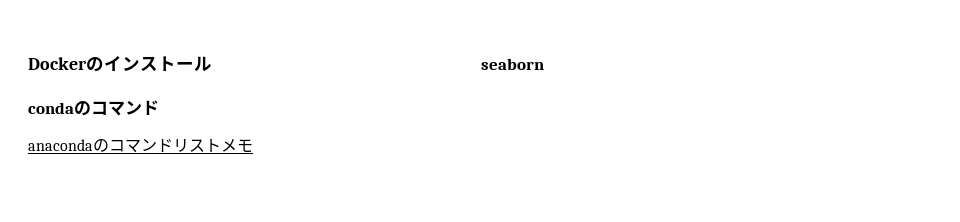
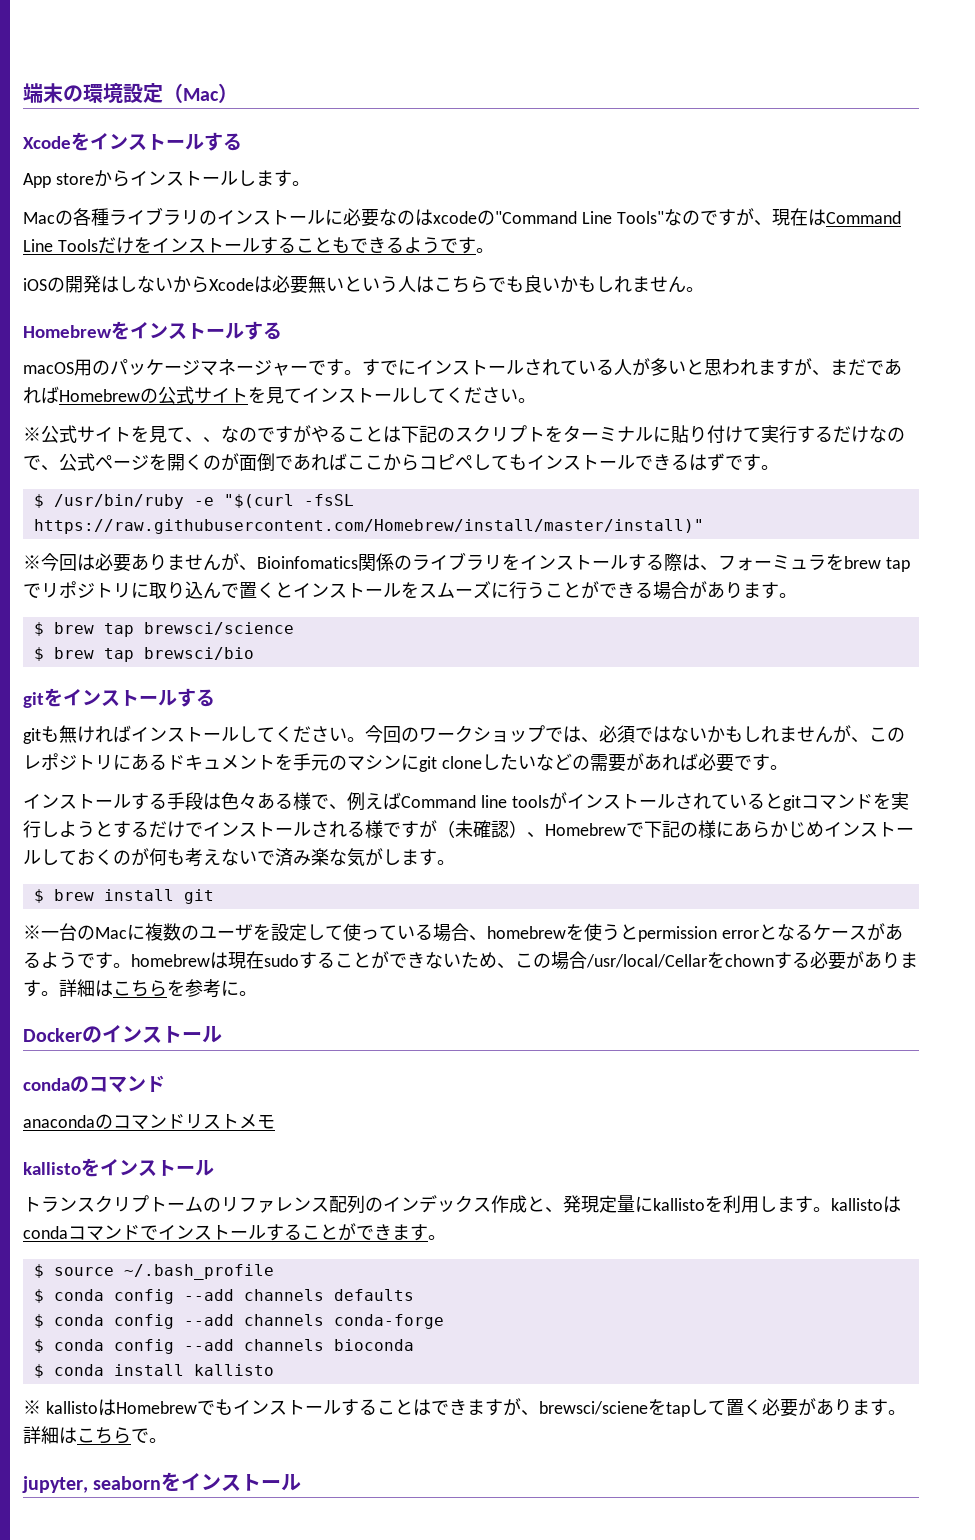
(28, 63) none -> [23,83,238,103] [23,132,242,151] [23,170,310,188] [23,207,901,227] [23,237,494,254] [23,275,704,294] [23,321,282,340] [23,358,902,376] [23,386,536,404] [23,425,905,444] [23,453,779,471] [33,494,354,509] [33,519,704,534] [23,552,910,572] [23,581,797,600] [33,622,294,637] [33,647,254,662] [23,688,215,708] [23,725,905,744] [23,753,788,772] [23,792,909,811] [23,820,914,838] [23,848,455,867] [33,889,214,904] [23,923,903,942] [23,951,918,970] [23,979,257,998] 端末の環境設定（Mac） // Xcodeをインストールする // App storeからインストールします。 // Macの各種ライブラリのインストールに必要なのはxcodeの"Command Line Tools"なのですが、現在はCommand Line Toolsだけをインストールすることもできるようです。 // iOSの開発はしないからXcodeは必要無いという人はこちらでも良いかもしれません。 // Homebrewをインストールする // macOS用のパッケージマネージャーです。すでにインストールされている人が多いと思われますが、まだであればHomebrewの公式サイトを見てインストールしてください。 // ※公式サイトを見て、、なのですがやることは下記のスクリプトをターミナルに貼り付けて実行するだけなので、公式ページを開くのが面倒であればここからコピペしてもインストールできるはずです。 // $ /usr/bin/ruby -e "$(curl -fsSL https://raw.githubusercontent.com/Homebrew/install/master/install)" // ※今回は必要ありませんが、Bioinfomatics関係のライブラリをインストールする際は、フォーミュラをbrew tapでリポジトリに取り込んで置くとインストールをスムーズに行うことができる場合があります。 // $ brew tap brewsci/science // $ brew tap brewsci/bio // gitをインストールする // gitも無ければインストールしてください。今回のワークショップでは、必須ではないかもしれませんが、このレポジトリにあるドキュメントを手元のマシンにgit cloneしたいなどの需要があれば必要です。 // インストールする手段は色々ある様で、例えばCommand line toolsがインストールされているとgitコマンドを実行しようとするだけでインストールされる様ですが（未確認）、Homebrewで下記の様にあらかじめインストールしておくのが何も考えないで済み楽な気がします。 // $ brew install git // ※一台のMacに複数のユーザを設定して使っている場合、homebrewを使うとpermission errorとなるケースがあるようです。homebrewは現在sudoすることができないため、この場合/usr/local/Cellarをchownする必要があります。詳細はこちらを参考に。 //
[481,58,544,70] seaborn -> [23,1158,214,1177] [23,1195,901,1214] [23,1223,446,1241] [33,1264,274,1280] [33,1289,414,1304] [33,1314,444,1329] [33,1339,414,1354] [33,1364,274,1378] [23,1398,906,1417] [23,1426,167,1444] [22,1472,302,1493] kallistoをインストール // トランスクリプトームのリファレンス配列のインデックス作成と、発現定量にkallistoを利用します。kallistoはcondaコマンドでインストールすることができます。 // $ source ~/.bash_profile // $ conda config --add channels defaults // $ conda config --add channels conda-forge // $ conda config --add channels bioconda // $ conda install kallisto // ※ kallistoはHomebrewでもインストールすることはできますが、brewsci/scieneをtapして置く必要があります。詳細はこちらで。 // jupyter, seabornをインストール

